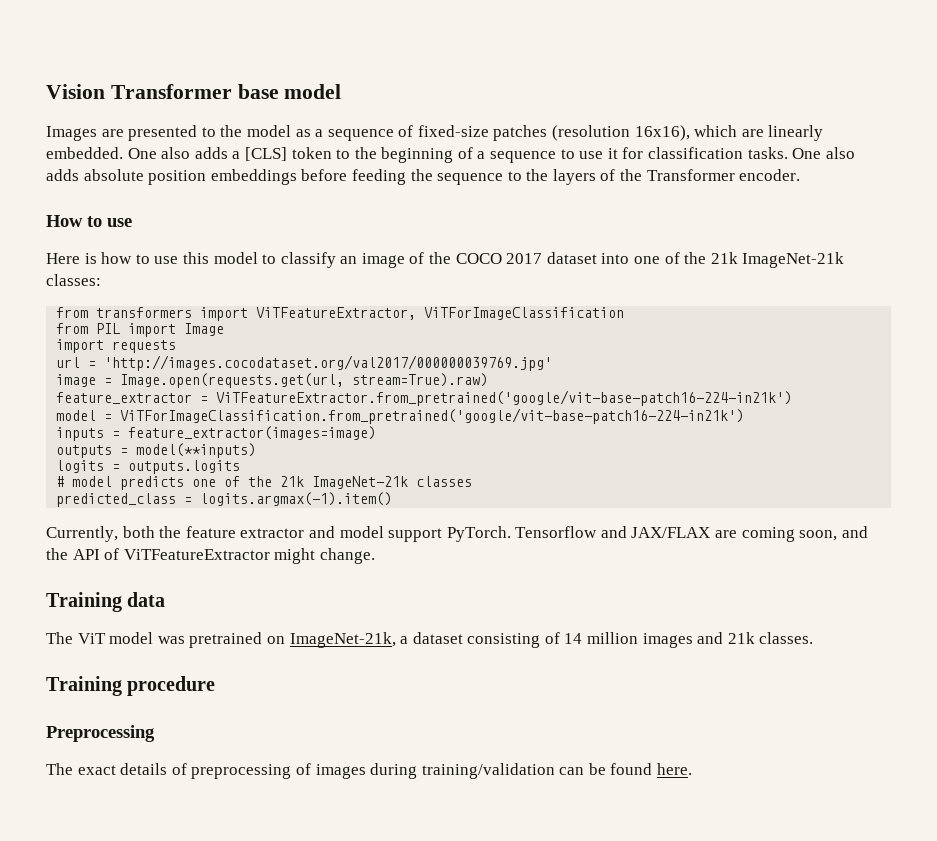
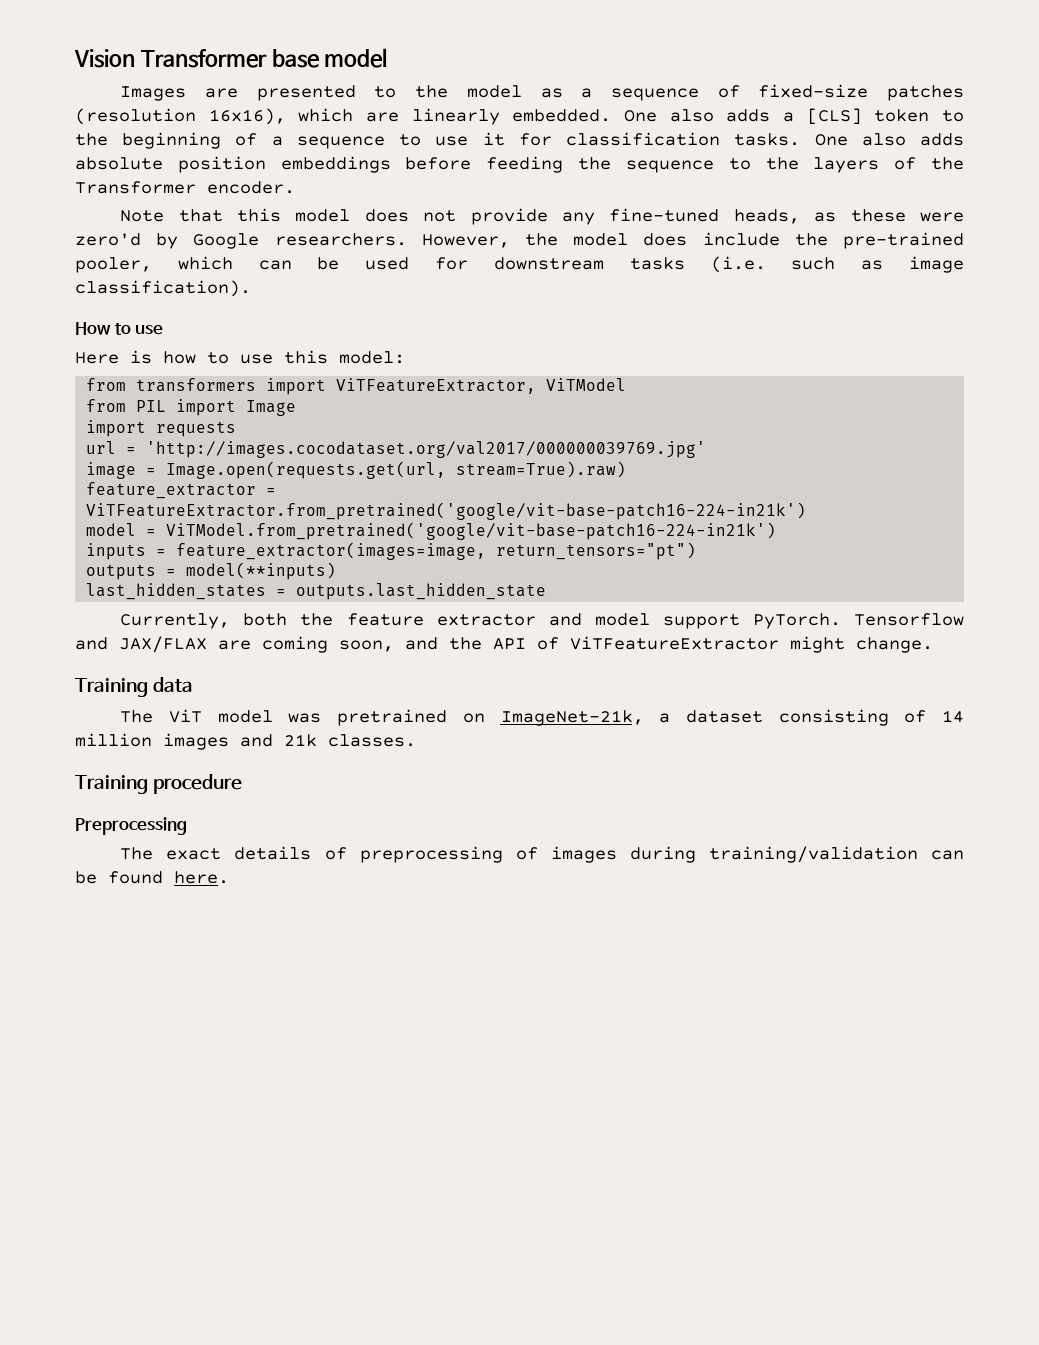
(801, 175) none -> [120,208,964,225] [75,232,965,249] [75,256,965,273] [75,280,251,297] // Note that this model does not provide any fine-tuned heads, as these were zero'd by Google researchers. However, the model does include the pre-trained pooler, which can be used for downstream tasks (i.e. such as image classification).
[213,252,845,268] [46,274,101,286] model to classify an image of the COCO 2017 dataset into one of the 21k ImageNet-21k classes: -> [339,351,405,364] model:
[424,307,625,320] ViTForImageClassification -> [546,378,627,391] ViTModel
[120,408,745,424] ViTForImageClassification.from_pretrained('google/vit-base-patch16-224-in21k') -> [166,522,777,540] ViTModel.from_pretrained('google/vit-base-patch16-224-in21k')
[128,426,377,440] feature_extractor(images=image) -> [176,542,697,560] feature_extractor(images=image, return_tensors="pt")
[56,460,241,474] [56,476,473,490] [56,492,393,507] logits = outputs.logits // # model predicts one of the 21k ImageNet-21k classes // predicted_class = logits.argmax(-1).item() -> [86,583,547,600] last_hidden_states = outputs.last_hidden_state

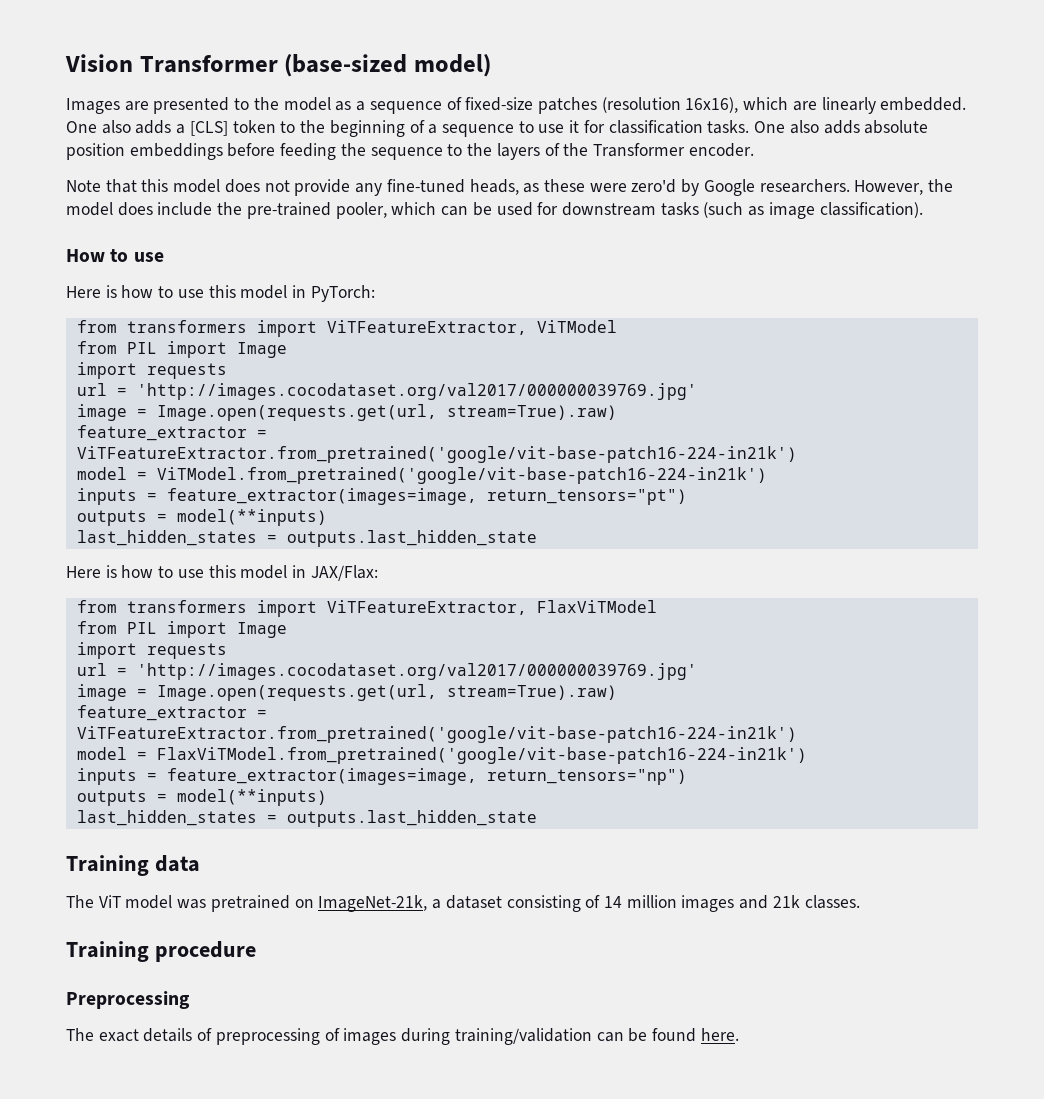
[271,48,388,68] base model -> [284,54,491,77] (base-sized model)
[710,256,836,273] (i.e. such -> [703,202,744,218] (such
[339,351,405,364] model: -> [240,285,375,302] model in PyTorch:
[120,613,965,629] [75,636,933,653] Currently, both the feature extractor and model support PyTorch. Tensorflow and JAX/FLAX are coming soon, and the API of ViTFeatureExtractor might change. -> [66,565,378,581] [76,600,657,617] [76,621,287,638] [76,642,227,659] [76,663,697,680] [76,684,617,701] [76,705,267,721] [76,726,797,743] [76,747,807,764] [76,768,687,785] [76,789,327,806] [76,810,537,827] Here is how to use this model in JAX/Flax: // from transformers import ViTFeatureExtractor, FlaxViTModel // from PIL import Image // import requests // url = 'http://images.cocodataset.org/val2017/000000039769.jpg' // image = Image.open(requests.get(url, stream=True).raw) // feature_extractor = ViTFeatureExtractor.from_pretrained('google/vit-base-patch16-224-in21k') // model = FlaxViTModel.from_pretrained('google/vit-base-patch16-224-in21k') // inputs = feature_extractor(images=image, return_tensors="np") // outputs = model(**inputs) // last_hidden_states = outputs.last_hidden_state

